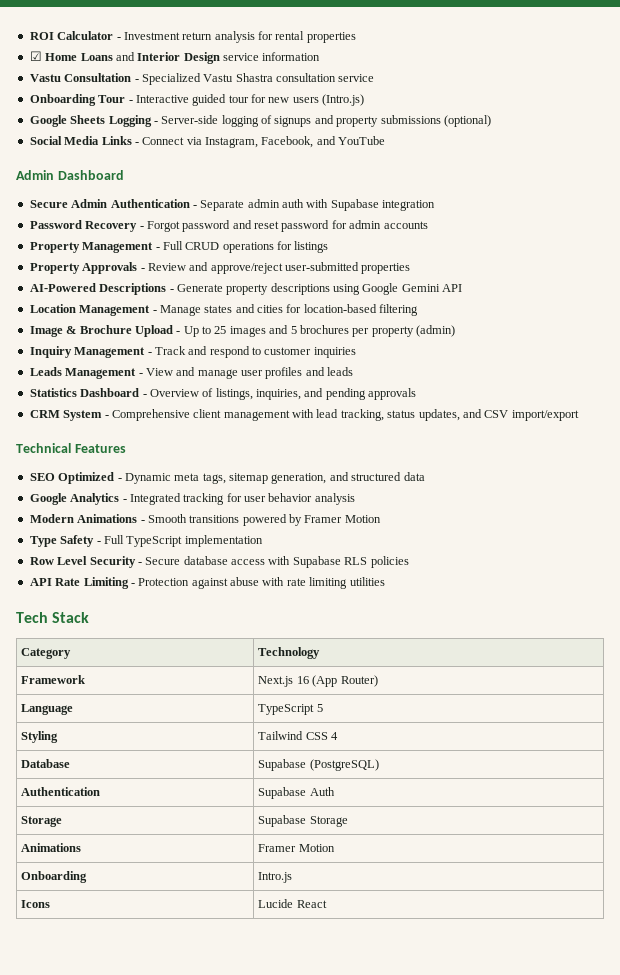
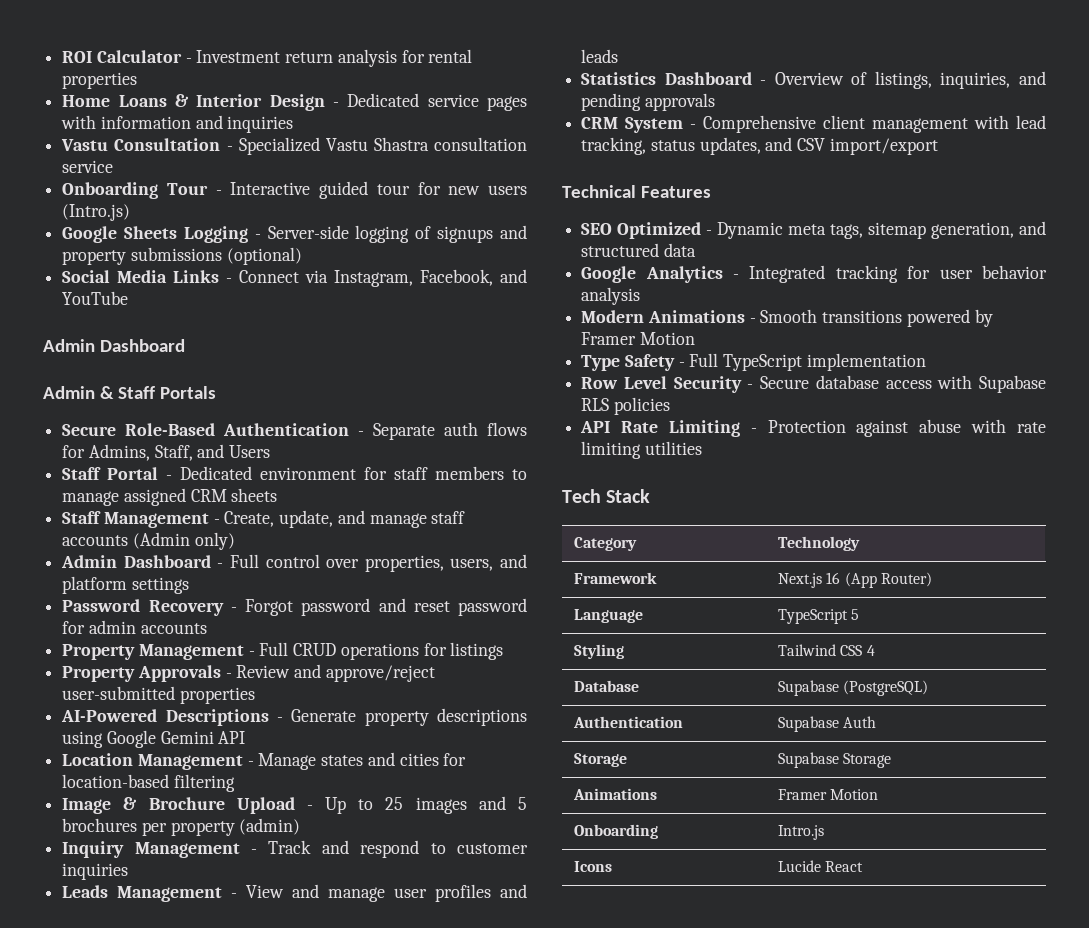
[29,51,42,61] ☑ -> (138, 80) none
[115,52,135,61] and -> [174,94,189,107] &
[223,53,259,61] service -> [332,93,527,111] [61,115,97,129] - Dedicated service pages with
(321, 56) none -> [195,115,294,133] and inquiries
[29,199,108,208] // Secure Admin -> [43,386,217,399] [62,423,216,436] // Admin & Staff Portals // Secure Role-Based
[247,199,436,211] admin auth with Supabase integration -> [444,422,527,436] [62,444,271,461] [62,466,527,480] [62,488,278,506] [62,510,466,528] [62,532,235,550] [61,554,527,572] [62,576,189,594] auth flows for Admins, Staff, and Users // Staff Portal - Dedicated environment for staff members to manage assigned CRM sheets // Staff Management - Create, update, and manage staff accounts (Admin only) // Admin Dashboard - Full control over properties, users, and platform settings

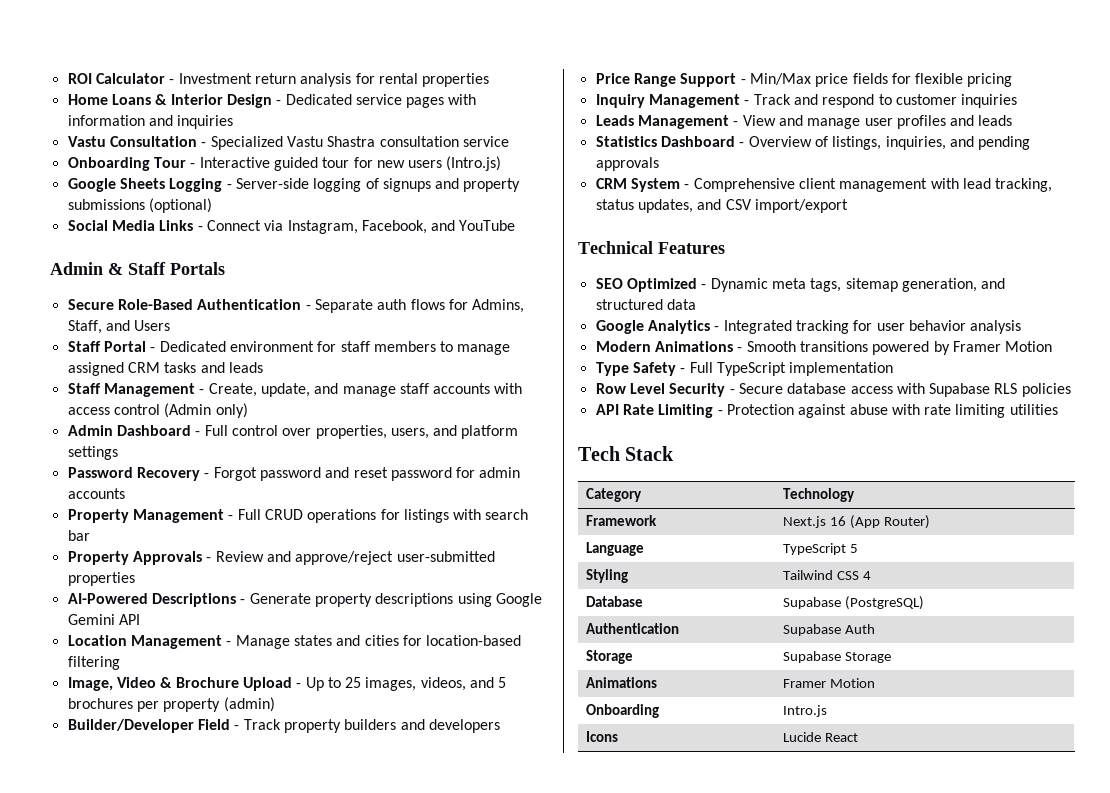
[43,339,186,352] // Admin Dashboard -> (516, 225) none
[231,488,278,502] sheets -> [164,362,263,373] tasks and leads
(129, 540) none -> [494,383,523,394] [67,404,160,415] with access control
(504, 651) none -> [453,509,529,520] [67,530,90,541] with search bar
[62,798,112,814] Image -> [67,677,156,691] Image, Video
[415,797,467,814] images -> [365,677,466,691] images, videos,
(301, 826) none -> [67,719,500,733] [595,73,1013,87] // Builder/Developer Field - Track property builders and developers // Price Range Support - Min/Max price fields for flexible pricing

